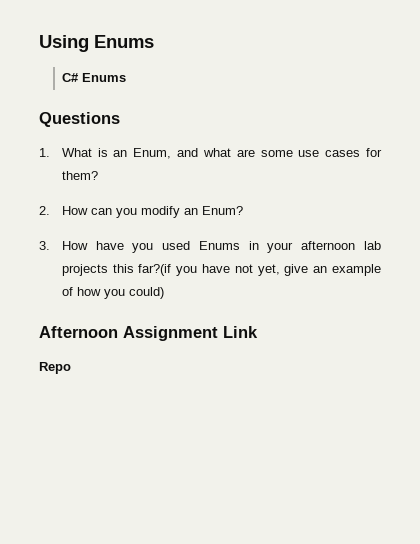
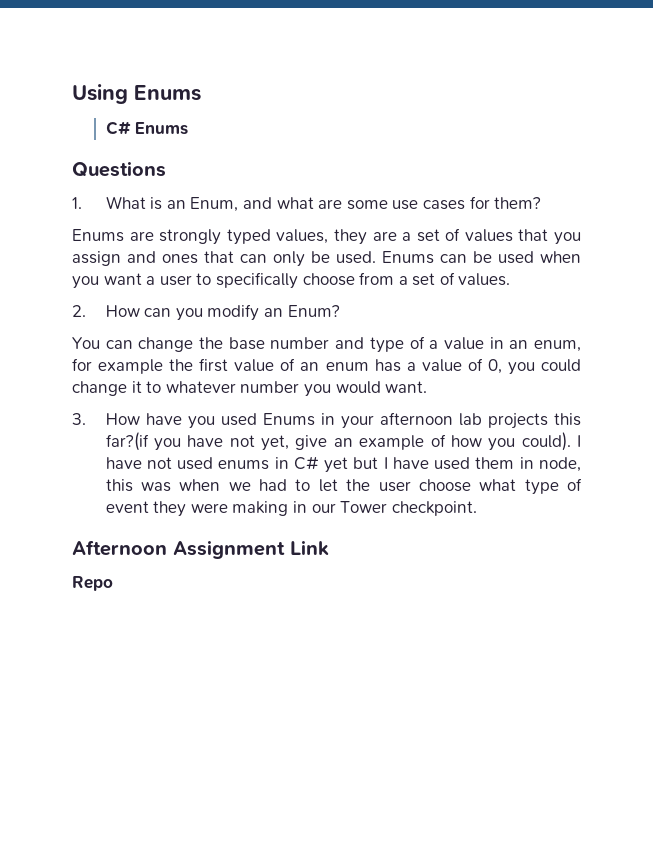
(98, 175) none -> [72,228,581,245] [72,251,581,267] [72,272,511,289] // Enums are strongly typed values, they are a set of values that you assign and ones that can only be used. Enums can be used when you want a user to specifically choose from a set of values.
(243, 210) none -> [72,336,581,353] [72,358,581,375] [72,381,428,397] // You can change the base number and type of a value in an enum, for example the first value of an enum has a value of 0, you could change it to whatever number you would want.
[128,287,164,299] could) -> [521,432,581,451] [105,456,581,473] [105,478,582,495] [105,501,477,517] could). I have not used enums in C# yet but I have used them in node, this was when we had to let the user choose what type of event they were making in our Tower checkpoint.

